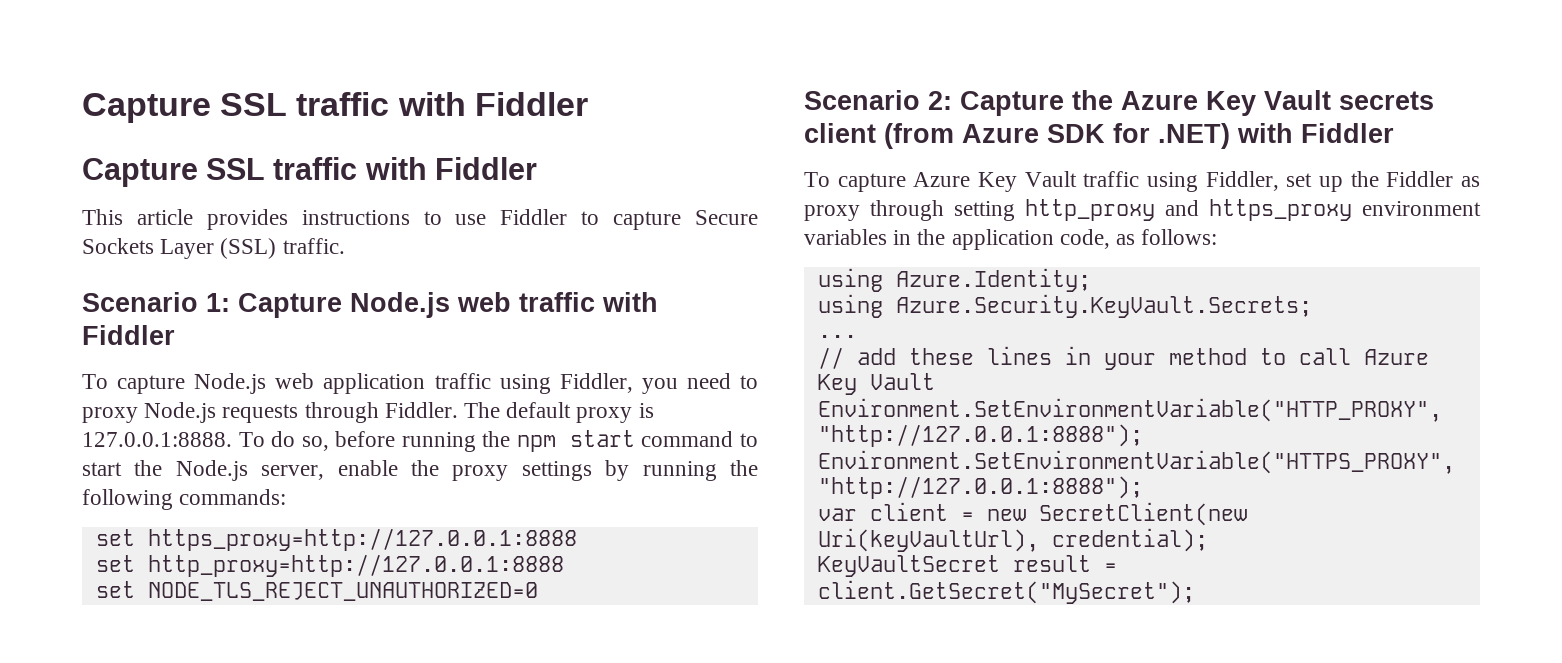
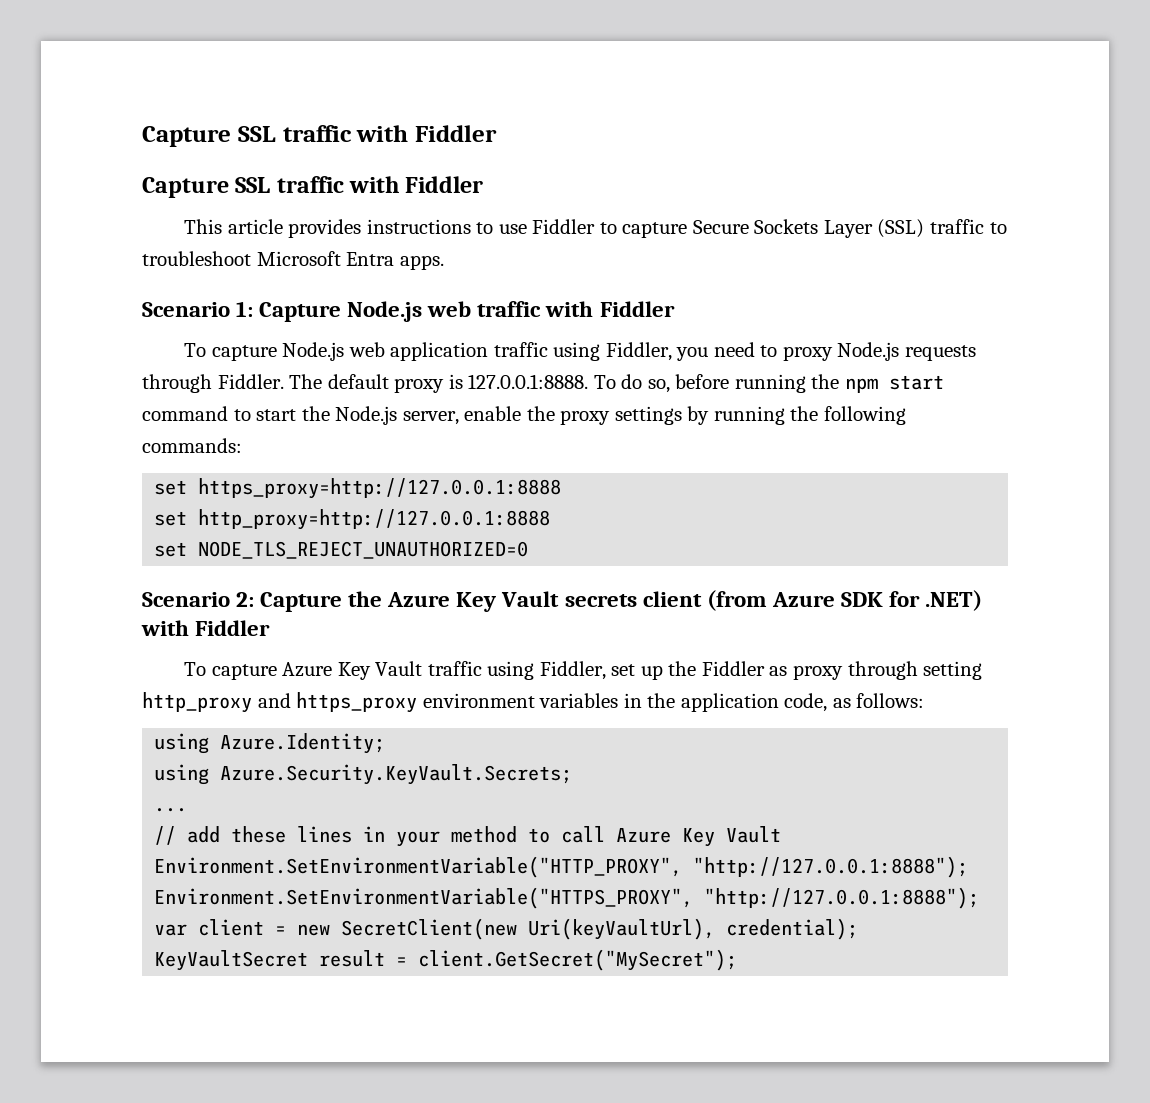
[282,238,345,254] traffic. -> [930,219,1007,234] [142,251,444,270] traffic to troubleshoot Microsoft Entra apps.

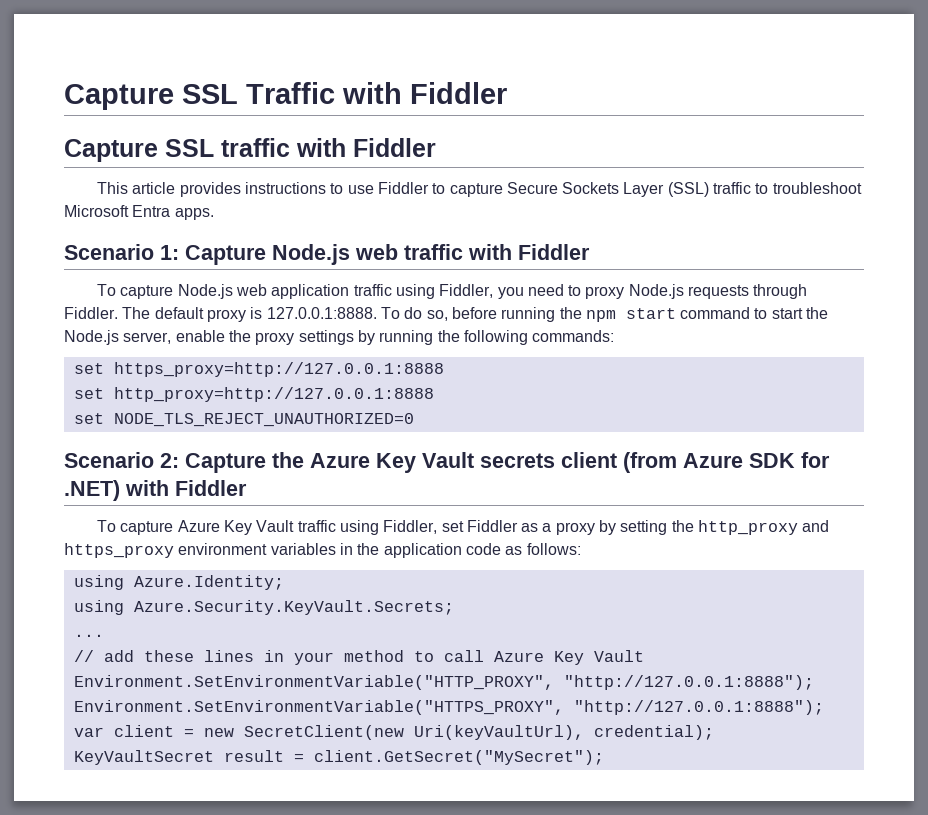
[142,125,352,147] Capture SSL traffic -> [64,82,335,110] Capture SSL Traffic
[640,661,983,680] up the Fiddler as proxy through setting -> [466,520,694,535] Fiddler as a proxy by setting the
[784,693,828,712] code, -> [465,543,501,555] code

